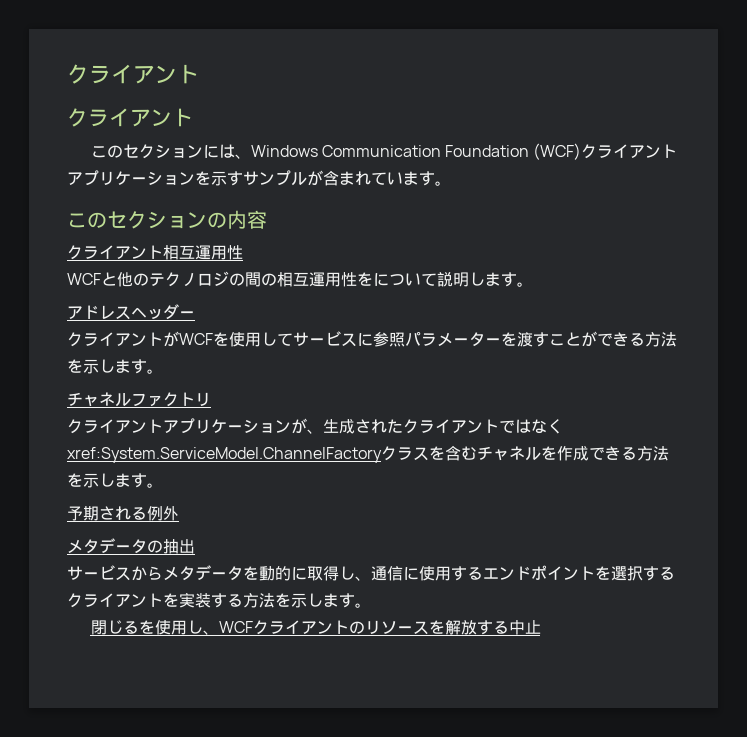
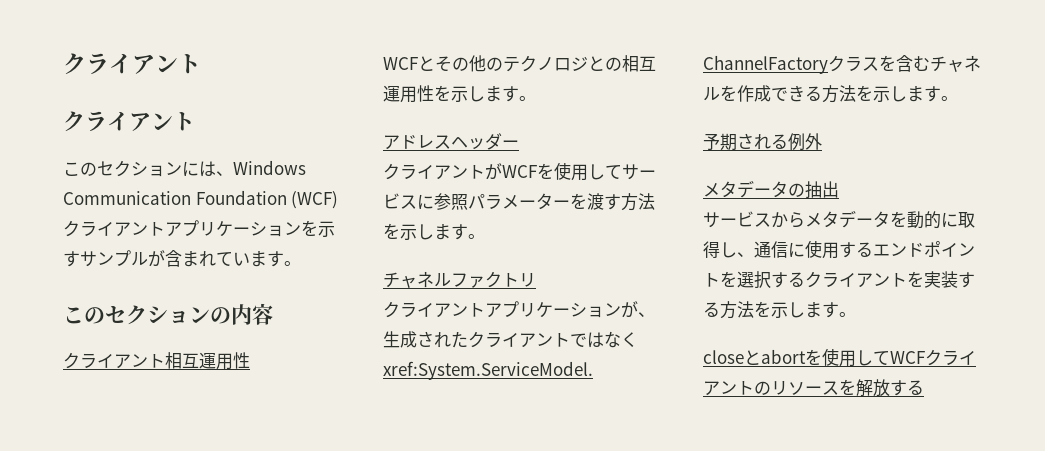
(117, 279) none -> [435,56,469,72] その
[229,272,261,287] の間 -> [588,56,605,71] と
[373,272,469,287] について説明 -> [451,86,468,102] 示
[549,331,645,347] ことができる -> (621, 202) none
[90,620,219,635] 閉じるを使用し、 -> [703,348,890,367] closeとabortを使用して
[508,620,541,635] 中止 -> (924, 387) none

